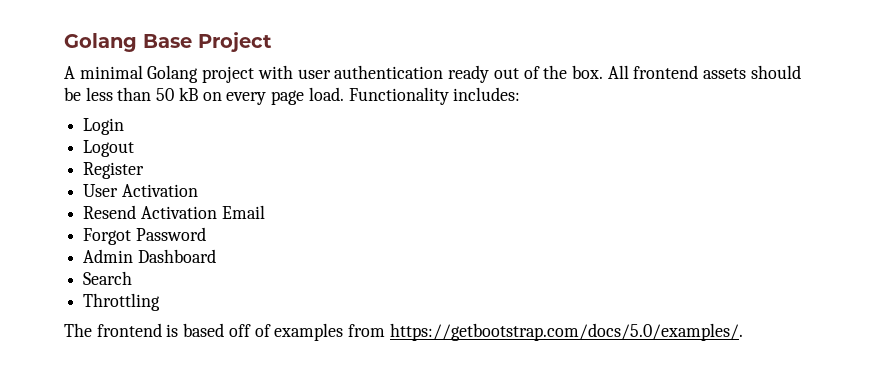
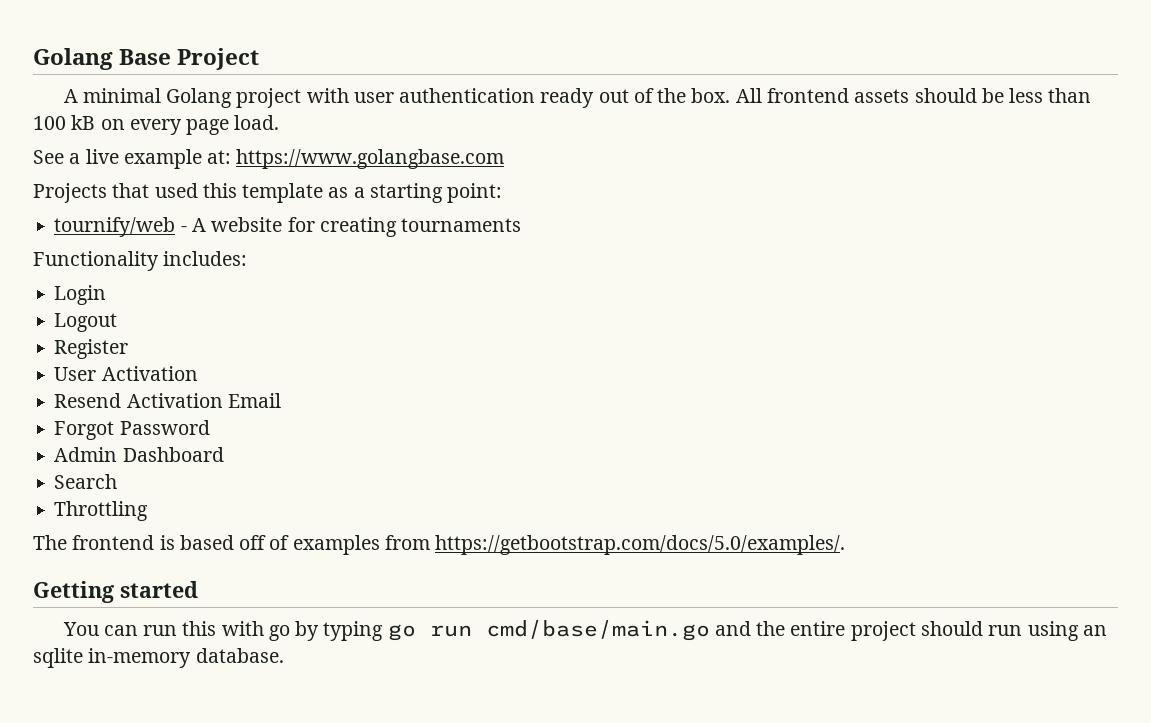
[156,88,175,101] 50 -> [33,116,66,130] 100
(344, 94) none -> [33,149,505,169] [33,183,503,203] [54,217,522,237] // See a live example at: https://www.golangbase.com // Projects that used this template as a starting point: // tournify/web - A website for creating tournaments //
(743, 332) none -> [33,581,198,603] [62,620,1107,641] [33,648,284,668] // Getting started // You can run this with go by typing go run cmd/base/main.go and the entire project should run using an sqlite in-memory database.

